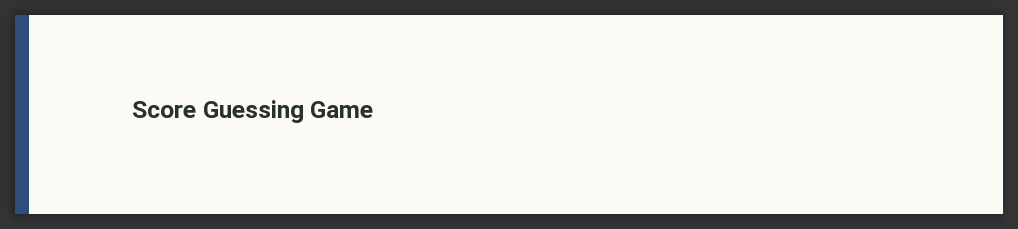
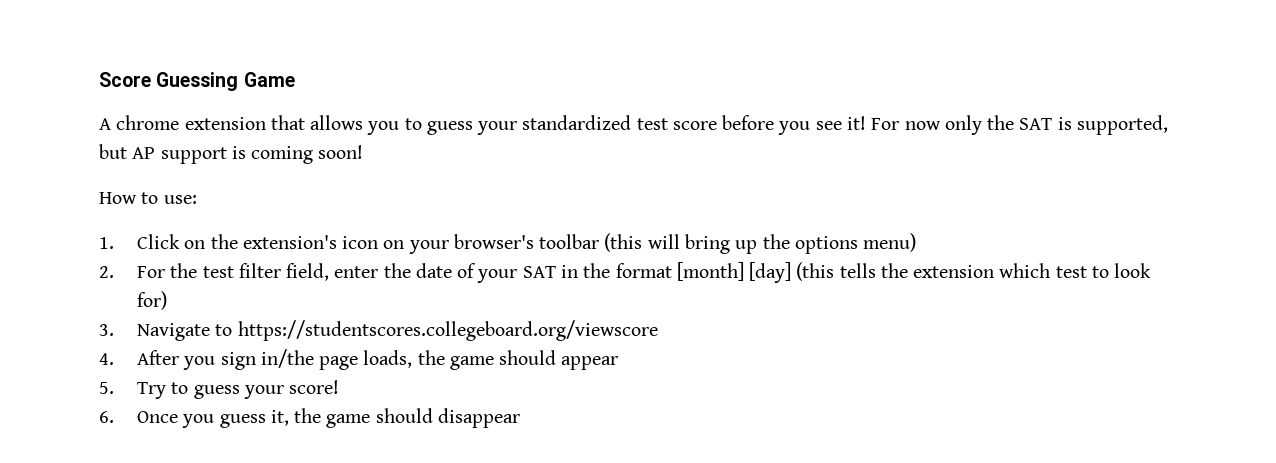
(374, 109) none -> [99,115,1168,135] [99,144,364,164] [99,192,197,204] [99,233,917,254] [99,262,1152,283] [137,291,168,310] [99,320,658,341] [99,349,619,370] [99,380,340,399] [99,408,520,428] // A chrome extension that allows you to guess your standardized test score before you see it! For now only the SAT is supported, but AP support is coming soon! // How to use: // 1. Click on the extension's icon on your browser's toolbar (this will bring up the options menu) // 2. For the test filter field, enter the date of your SAT in the format [month] [day] (this tells the extension which test to look for) // 3. Navigate to https://studentscores.collegeboard.org/viewscore // 4. After you sign in/the page loads, the game should appear // 5. Try to guess your score! // 6. Once you guess it, the game should disappear

